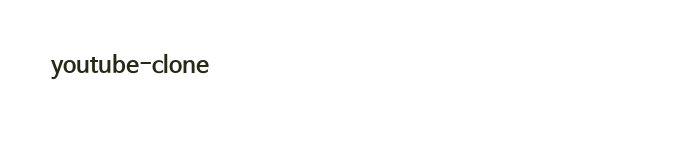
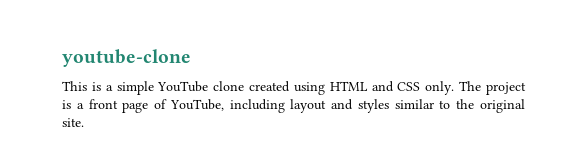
(209, 66) none -> [62,81,527,95] [62,99,525,113] [62,118,84,127] // This is a simple YouTube clone created using HTML and CSS only. The project is a front page of YouTube, including layout and styles similar to the original site.

